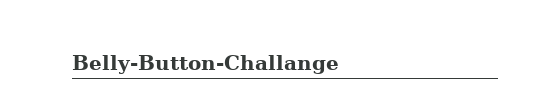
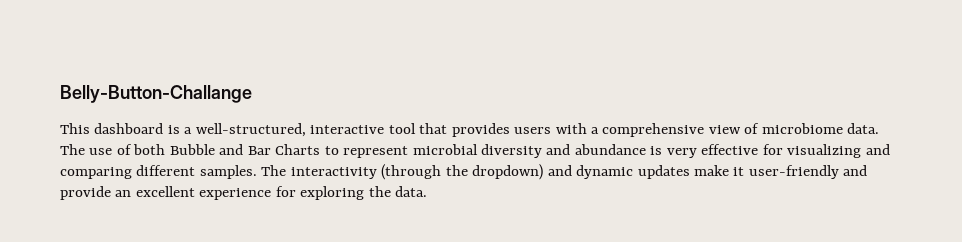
(339, 64) none -> [60,123,880,137] [60,144,890,158] [60,164,868,180] [60,186,428,200] // This dashboard is a well-structured, interactive tool that provides users with a comprehensive view of microbiome data. The use of both Bubble and Bar Charts to represent microbial diversity and abundance is very effective for visualizing and comparing different samples. The interactivity (through the dropdown) and dynamic updates make it user-friendly and provide an excellent experience for exploring the data.

